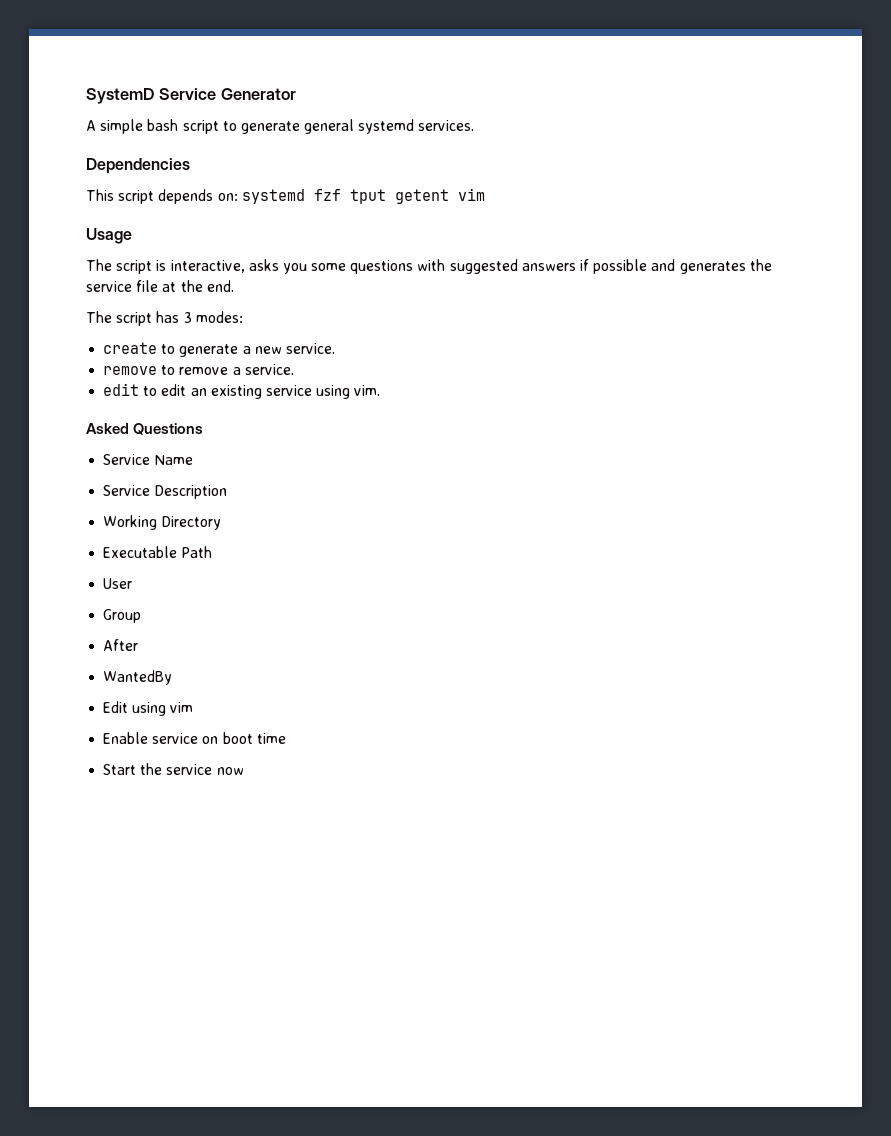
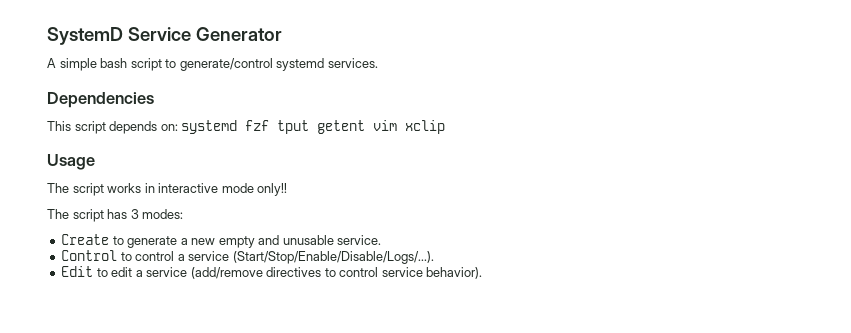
[240,119,355,134] generate general -> [179,58,273,71] generate/control
(485, 194) none -> [405,120,446,134] xclip
[156,259,772,274] [86,280,234,292] is interactive, asks you some questions with suggested answers if possible and generates the service file at the end. -> [107,183,288,196] works in interactive mode only!!
[103,342,158,354] create -> [61,234,110,245] Create
[285,343,335,354] [103,364,294,375] [103,383,381,399] [86,423,204,435] [103,454,194,465] [103,485,228,499] [103,515,222,530] [103,546,213,558] [103,578,133,589] [103,609,142,623] [103,639,139,651] [103,670,173,685] [103,701,194,716] [103,732,286,744] [103,763,244,775] service. // remove to remove a service. // edit to edit an existing service using vim. // Asked Questions // Service Name // Service Description // Working Directory // Executable Path // User // Group // After // WantedBy // Edit using vim // Enable service on boot time // Start the service now -> [218,235,382,248] [61,250,434,264] [61,266,483,279] empty and unusable service. // Control to control a service (Start/Stop/Enable/Disable/Logs/...). // Edit to edit a service (add/remove directives to control service behavior).

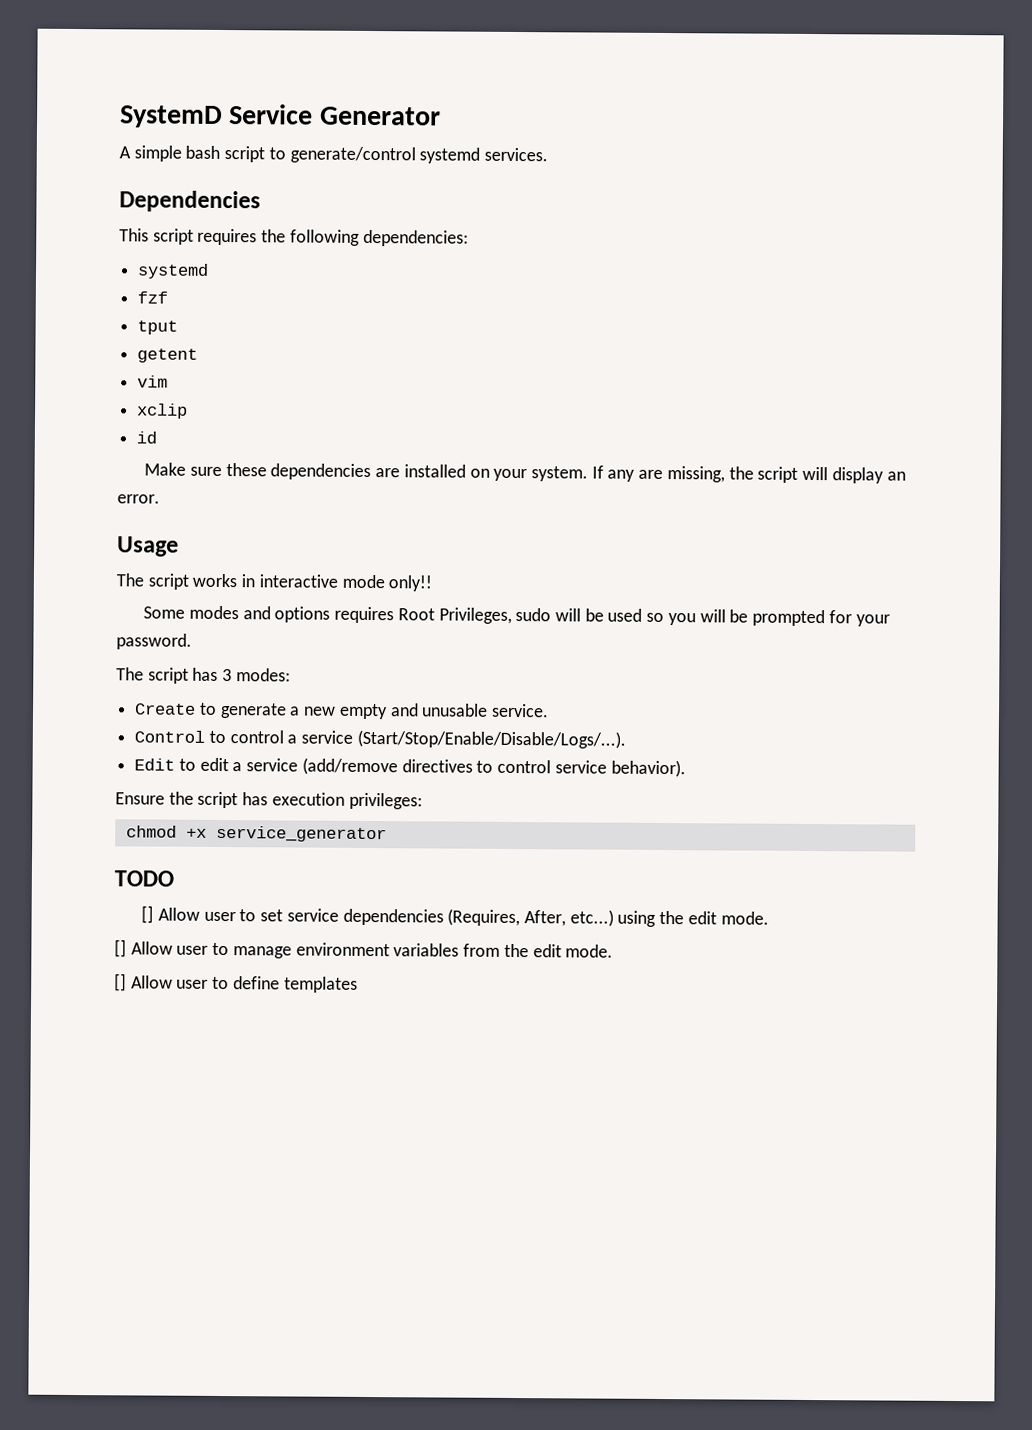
[109,120,238,134] depends on: systemd -> [197,228,469,247] [137,263,210,279] requires the following dependencies: // systemd //
(270, 125) none -> (169, 297) //
(310, 127) none -> (179, 327) //
(366, 127) none -> (199, 355) //
(398, 125) none -> (169, 381) //
(446, 127) none -> [136,431,158,444] [144,462,906,484] [117,494,160,504] // id // Make sure these dependencies are installed on your system. If any are missing, the script will display an error.
(288, 189) none -> [143,605,890,627] [116,633,192,650] // Some modes and options requires Root Privileges, sudo will be used so you will be prompted for your password.
(483, 273) none -> [115,791,423,810] [125,825,387,843] [114,870,174,887] [141,905,769,927] [114,939,614,959] [114,973,358,993] // Ensure the script has execution privileges: // chmod +x service_generator // TODO // [] Allow user to set service dependencies (Requires, After, etc...) using the edit mode. // [] Allow user to manage environment variables from the edit mode. // [] Allow user to define templates

